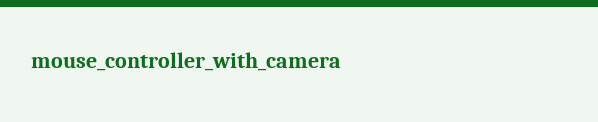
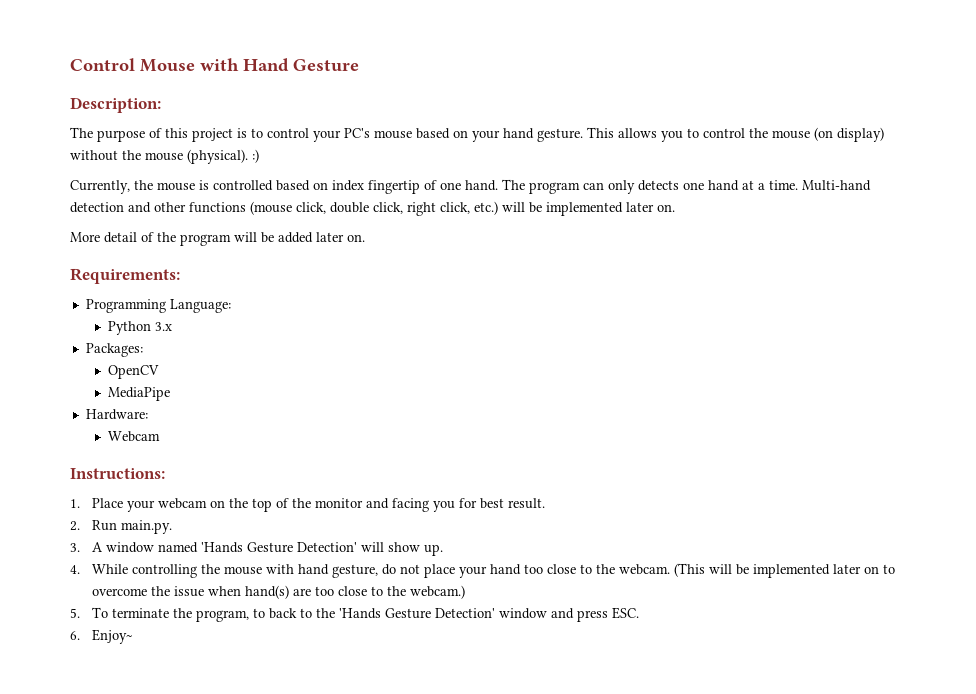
[31,52,341,71] mouse_controller_with_camera -> [70,58,359,72] [70,97,161,113] [70,127,884,142] [70,149,259,164] [70,179,871,194] [70,201,675,216] [70,232,365,246] [70,268,180,284] [85,299,231,313] [107,321,172,335] [85,343,143,357] [107,365,159,379] [107,387,170,401] [85,409,148,420] [107,431,160,442] [70,468,165,479] [70,498,545,512] [70,520,172,534] [70,542,443,556] [70,563,895,578] [91,585,465,599] [70,607,639,622] [70,629,133,644] Control Mouse with Hand Gesture // Description: // The purpose of this project is to control your PC's mouse based on your hand gesture. This allows you to control the mouse (on display) without the mouse (physical). :) // Currently, the mouse is controlled based on index fingertip of one hand. The program can only detects one hand at a time. Multi-hand detection and other functions (mouse click, double click, right click, etc.) will be implemented later on. // More detail of the program will be added later on. // Requirements: // Programming Language: // Python 3.x // Packages: // OpenCV // MediaPipe // Hardware: // Webcam // Instructions: // 1. Place your webcam on the top of the monitor and facing you for best result. // 2. Run main.py. // 3. A window named 'Hands Gesture Detection' will show up. // 4. While controlling the mouse with hand gesture, do not place your hand too close to the webcam. (This will be implemented later on to overcome the issue when hand(s) are too close to the webcam.) // 5. To terminate the program, to back to the 'Hands Gesture Detection' window and press ESC. // 6. Enjoy~

